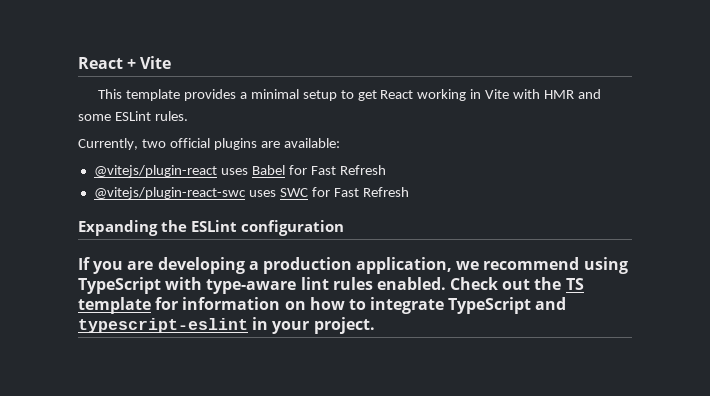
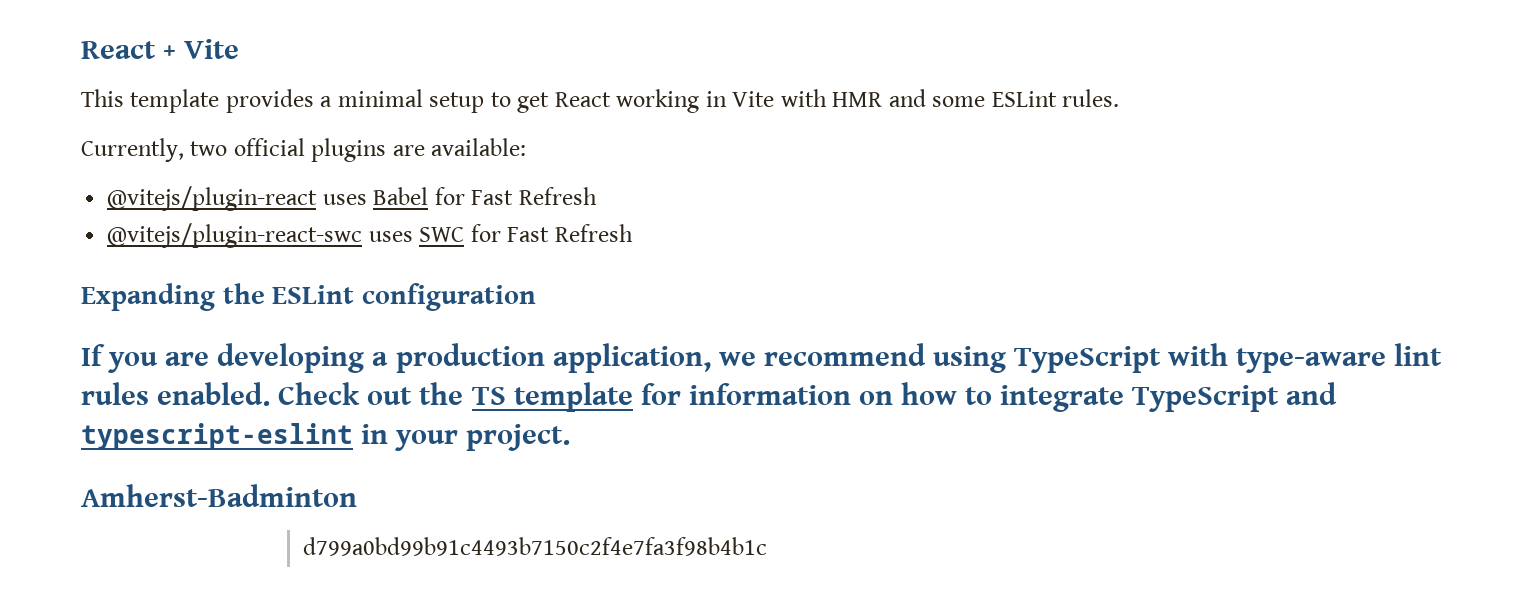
(375, 325) none -> [81,484,357,507] [303,537,768,556] // Amherst-Badminton // d799a0bd99b91c4493b7150c2f4e7fa3f98b4b1c

